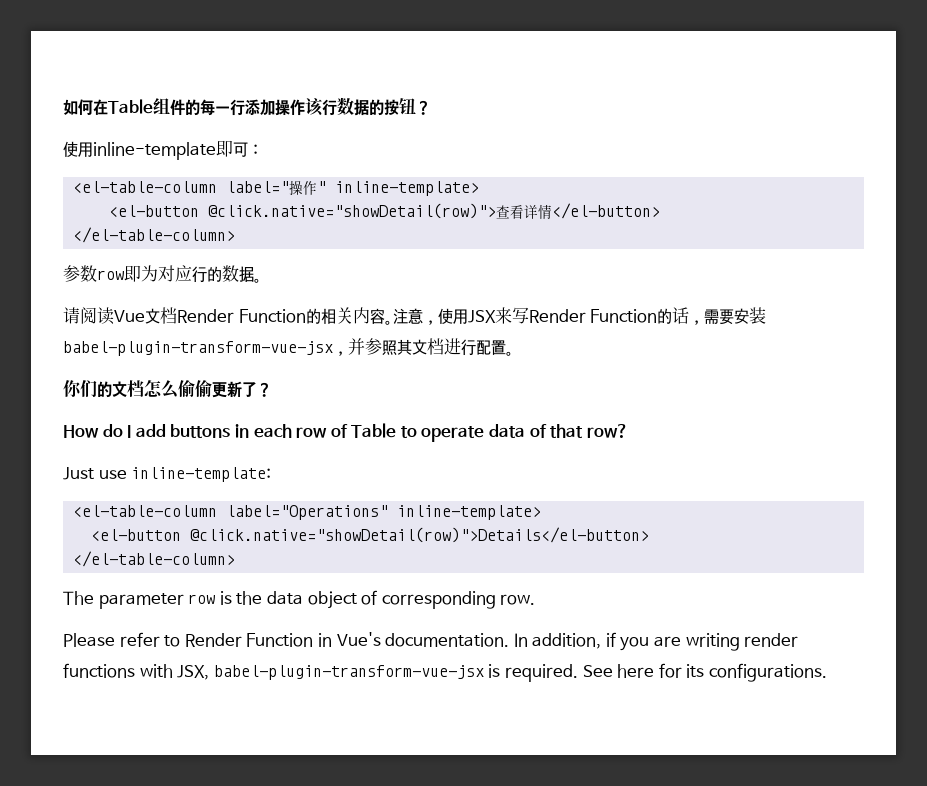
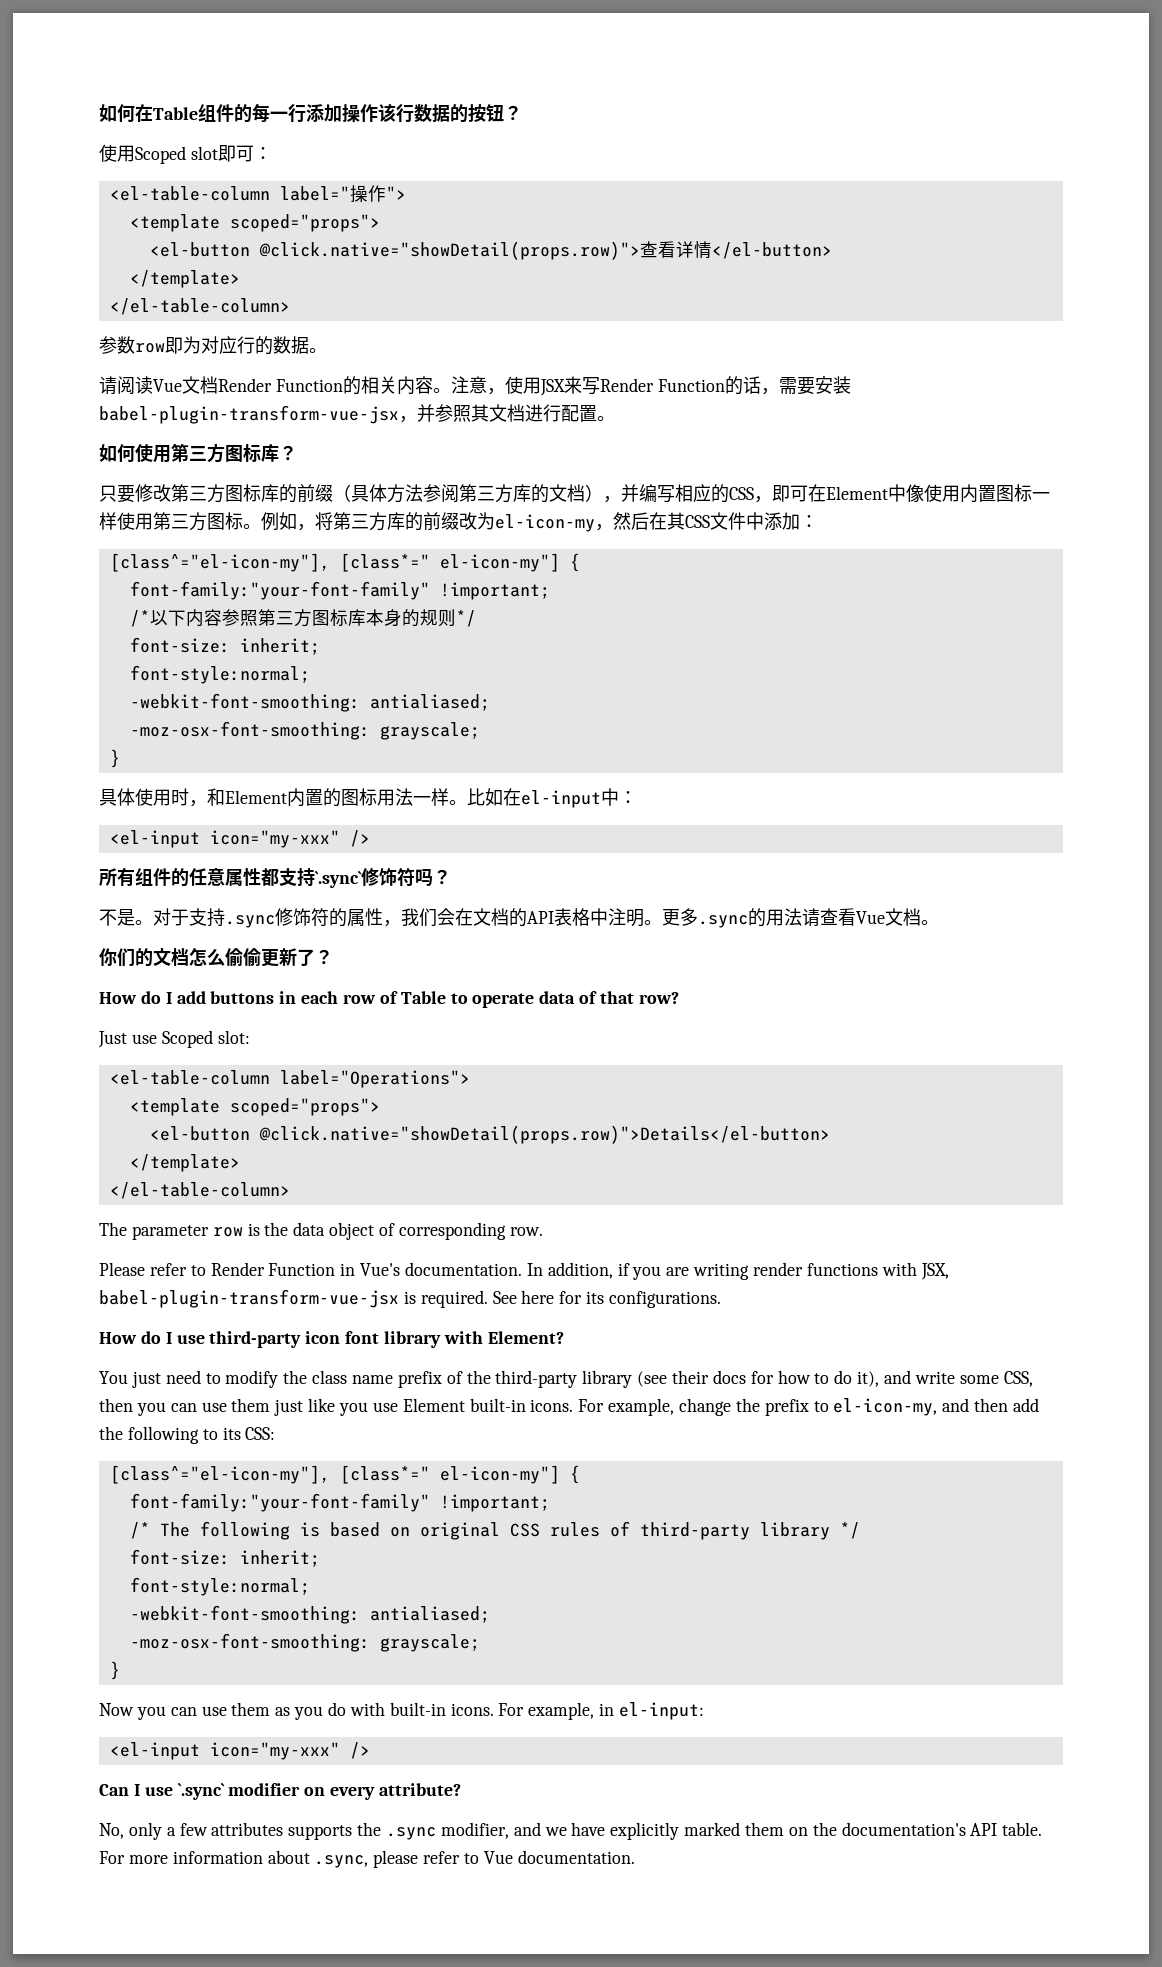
[93,142,216,160] inline-template -> [135,146,218,164] Scoped slot
[317,181,480,196] [109,203,497,219] " inline-template> // <el-button @click.native="showDetail(row)"> -> [385,186,406,200] [129,214,380,232] [149,241,640,260] "> // <template scoped="props"> // <el-button @click.native="showDetail(props.row)">
(661, 211) none -> [129,270,240,288] // </template>
(514, 353) none -> [99,443,297,463] [99,484,1050,503] [99,512,818,532] [109,553,580,572] [129,581,550,600] [129,609,476,627] [129,637,320,655] [129,665,310,684] [129,693,490,712] [129,721,480,740] [109,749,120,768] [99,788,637,808] [109,830,370,848] [99,868,451,888] [99,908,939,928] // 如何使用第三方图标库？ // 只要修改第三方图标库的前缀（具体方法参阅第三方库的文档），并编写相应的CSS，即可在Element中像使用内置图标一样使用第三方图标。例如，将第三方库的前缀改为el-icon-my，然后在其CSS文件中添加： // [class^="el-icon-my"], [class*=" el-icon-my"] { // font-family:"your-font-family" !important; // /*以下内容参照第三方图标库本身的规则*/ // font-size: inherit; // font-style:normal; // -webkit-font-smoothing: antialiased; // -moz-osx-font-smoothing: grayscale; // } // 具体使用时，和Element内置的图标用法一样。比如在el-input中： // <el-input icon="my-xxx" /> // 所有组件的任意属性都支持`.sync`修饰符吗？ // 不是。对于支持.sync修饰符的属性，我们会在文档的API表格中注明。更多.sync的用法请查看Vue文档。
[131,467,272,482] [73,505,542,520] [91,527,650,543] inline-template: // <el-table-column label="Operations" inline-template> // <el-button @click.native="showDetail(row)">Details</el-button> -> [161,1030,250,1048] [109,1070,470,1088] [129,1098,380,1116] [149,1125,830,1144] [129,1154,240,1172] Scoped slot: // <el-table-column label="Operations"> // <template scoped="props"> // <el-button @click.native="showDetail(props.row)">Details</el-button> // </template>
(827, 672) none -> [99,1331,564,1348] [99,1370,1033,1388] [99,1398,1040,1416] [99,1426,276,1444] [109,1465,580,1484] [129,1493,550,1512] [129,1521,860,1540] [129,1549,320,1567] [129,1577,310,1596] [129,1605,490,1624] [129,1633,480,1652] [109,1661,120,1680] [99,1702,705,1720] [109,1742,370,1760] [99,1783,462,1800] [99,1822,1043,1840] [99,1850,635,1868] // How do I use third-party icon font library with Element? // You just need to modify the class name prefix of the third-party library (see their docs for how to do it), and write some CSS, then you can use them just like you use Element built-in icons. For example, change the prefix to el-icon-my, and then add the following to its CSS: // [class^="el-icon-my"], [class*=" el-icon-my"] { // font-family:"your-font-family" !important; // /* The following is based on original CSS rules of third-party library */ // font-size: inherit; // font-style:normal; // -webkit-font-smoothing: antialiased; // -moz-osx-font-smoothing: grayscale; // } // Now you can use them as you do with built-in icons. For example, in el-input: // <el-input icon="my-xxx" /> // Can I use `.sync` modifier on every attribute? // No, only a few attributes supports the .sync modifier, and we have explicitly marked them on the documentation's API table. For more information about .sync, please refer to Vue documentation.

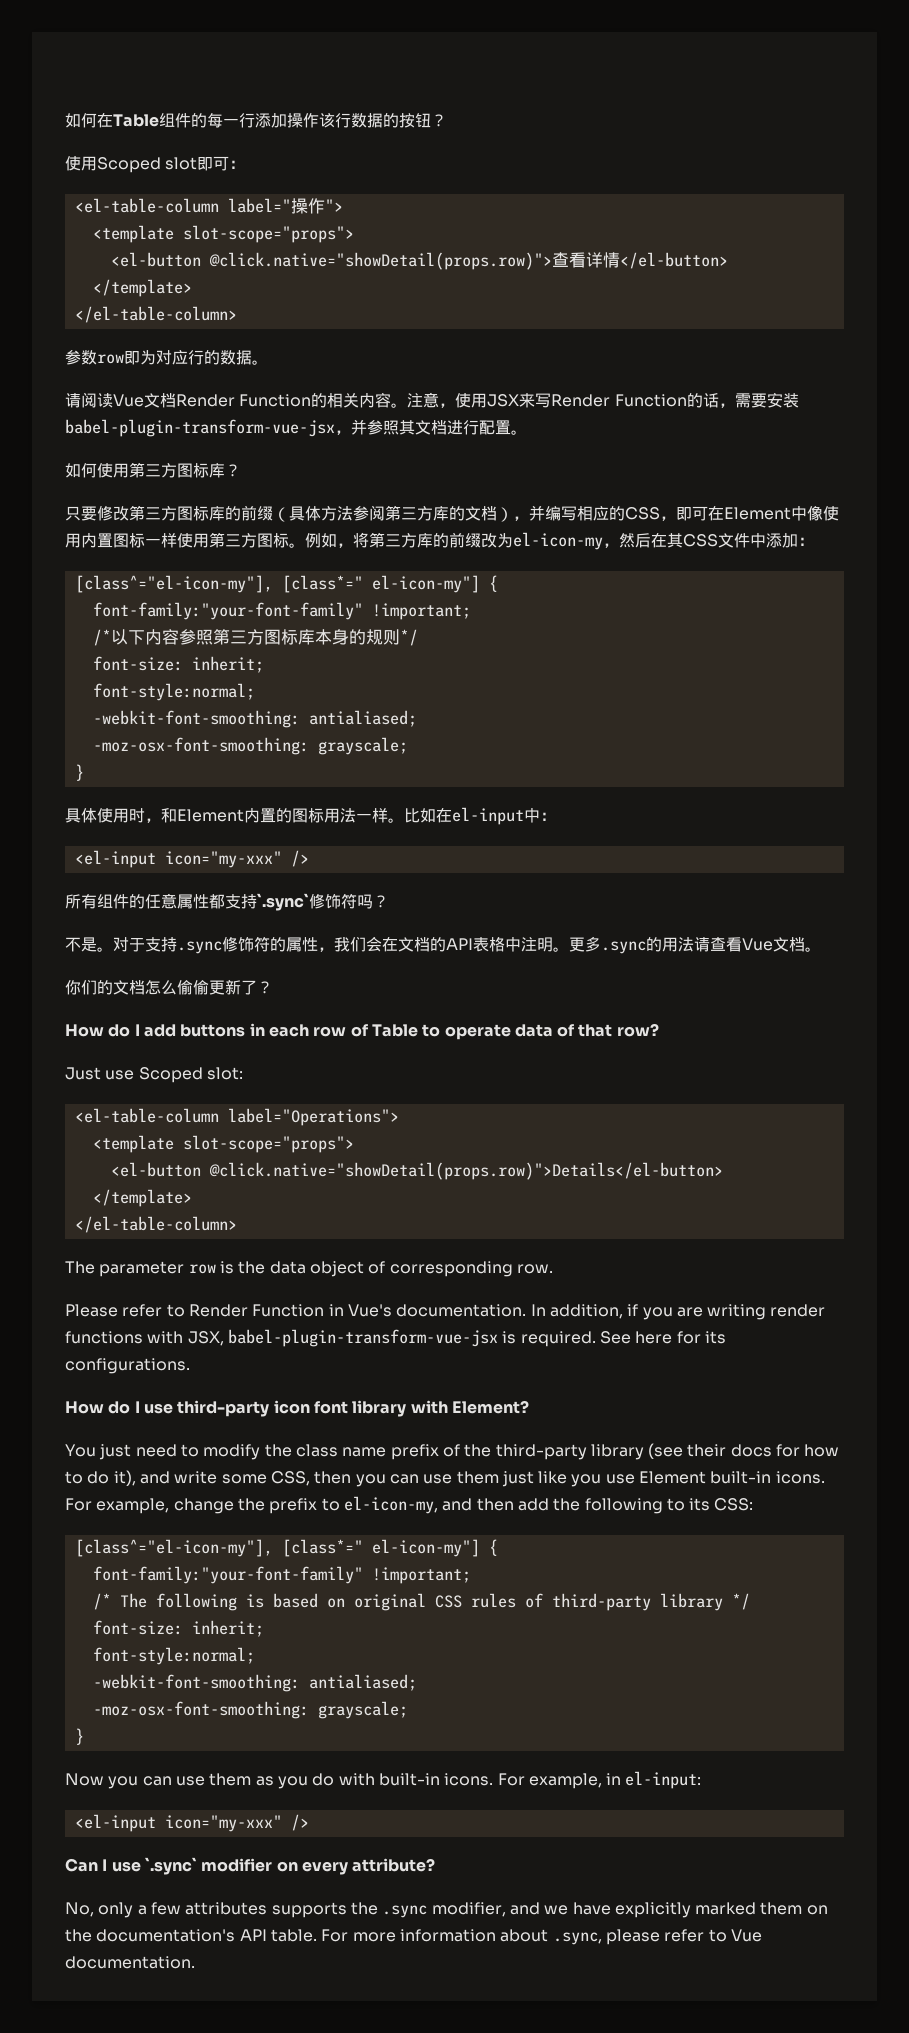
[229,214,380,232] scoped="props"> -> [182,225,354,243] slot-scope="props">
[229,1098,380,1116] scoped="props"> -> [182,1135,354,1153] slot-scope="props">

